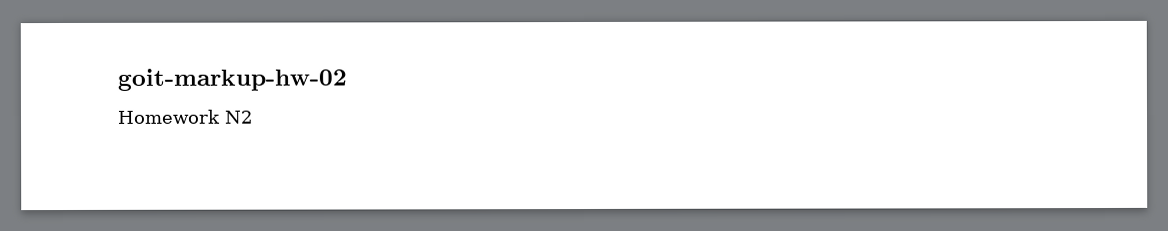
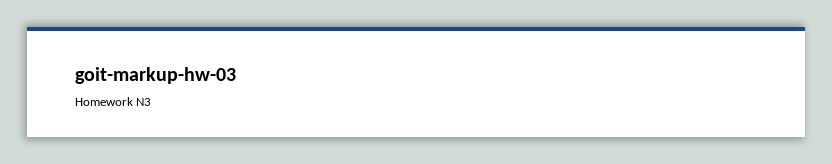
[117,68,347,91] goit-markup-hw-02 -> [75,67,236,84] goit-markup-hw-03
[224,110,253,124] N2 -> [136,98,152,106] N3

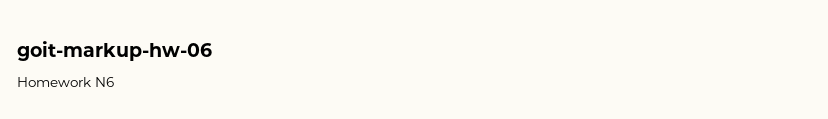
[75,67,236,84] goit-markup-hw-03 -> [17,41,212,61] goit-markup-hw-06
[136,98,152,106] N3 -> [95,77,114,87] N6

